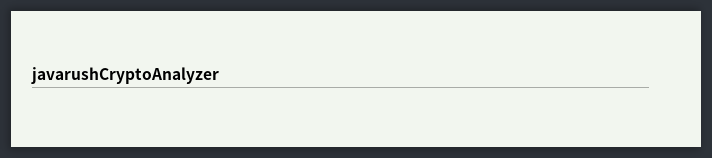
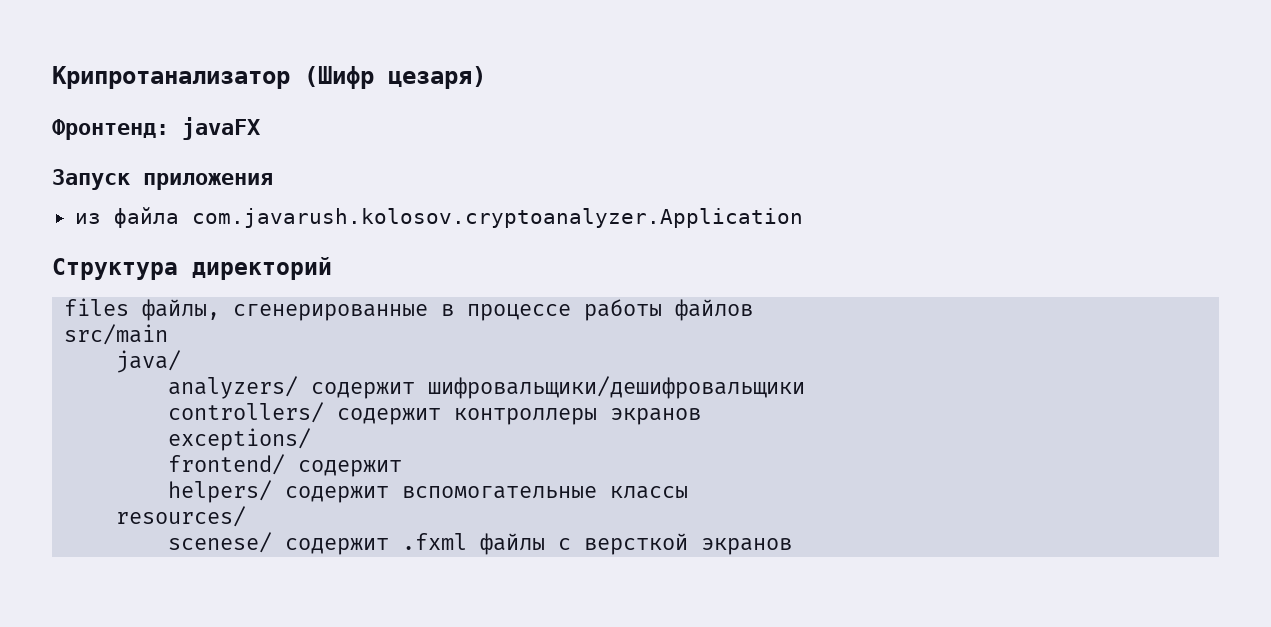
[31,67,219,84] javarushCryptoAnalyzer -> [52,66,486,89] [52,117,260,140] [52,169,273,190] [74,207,803,228] [52,257,332,280] [64,298,754,321] [64,324,169,345] [116,350,182,373] [168,376,806,399] [168,402,702,425] [168,428,312,451] [168,454,403,477] [168,480,689,503] [116,506,247,527] [168,532,793,555] Крипротанализатор (Шифр цезаря) // Фронтенд: javaFX // Запуск приложения // из файла com.javarush.kolosov.cryptoanalyzer.Application // Структура директорий // files файлы, сгенерированные в процессе работы файлов // src/main // java/ // analyzers/ содержит шифровальщики/дешифровальщики // controllers/ содержит контроллеры экранов // exceptions/ // frontend/ содержит // helpers/ содержит вспомогательные классы // resources/ // scenese/ содержит .fxml файлы с версткой экранов

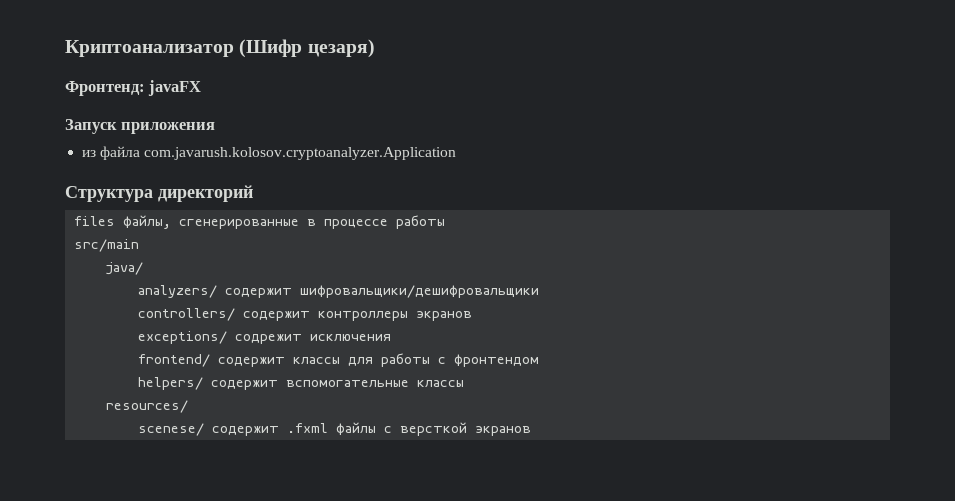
[52,66,290,89] Крипротанализатор -> [65,40,234,57] Криптоанализатор
[675,299,754,321] файлов -> (446, 222) none
(312, 439) none -> [235,334,392,344] содрежит исключения
(403, 468) none -> [293,353,540,367] классы для работы с фронтендом

